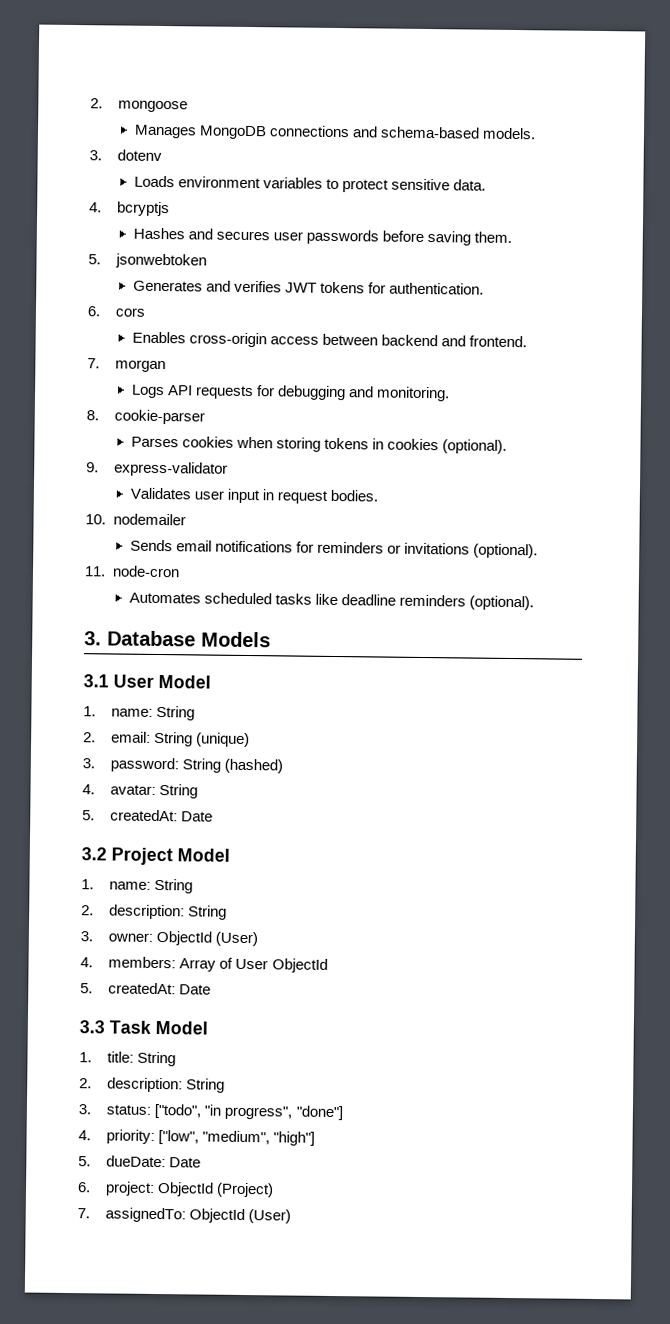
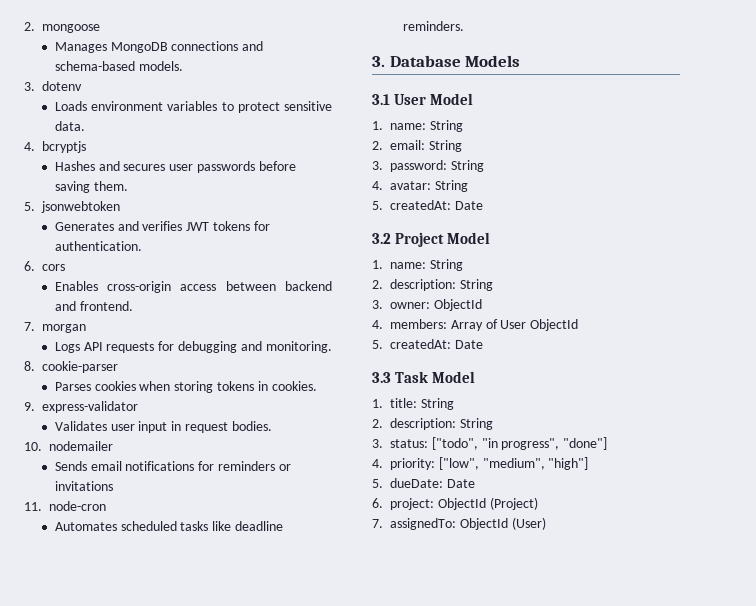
[387,438,508,454] cookies (optional). -> [271,381,317,391] cookies.
[473,543,539,559] (optional). -> (113, 486) none
[399,594,535,611] reminders (optional). -> [402,21,464,31] reminders.
[196,732,251,748] (unique) -> (462, 146) none
[224,758,284,774] (hashed) -> (484, 166) none
[215,931,259,947] (User) -> (482, 305) none

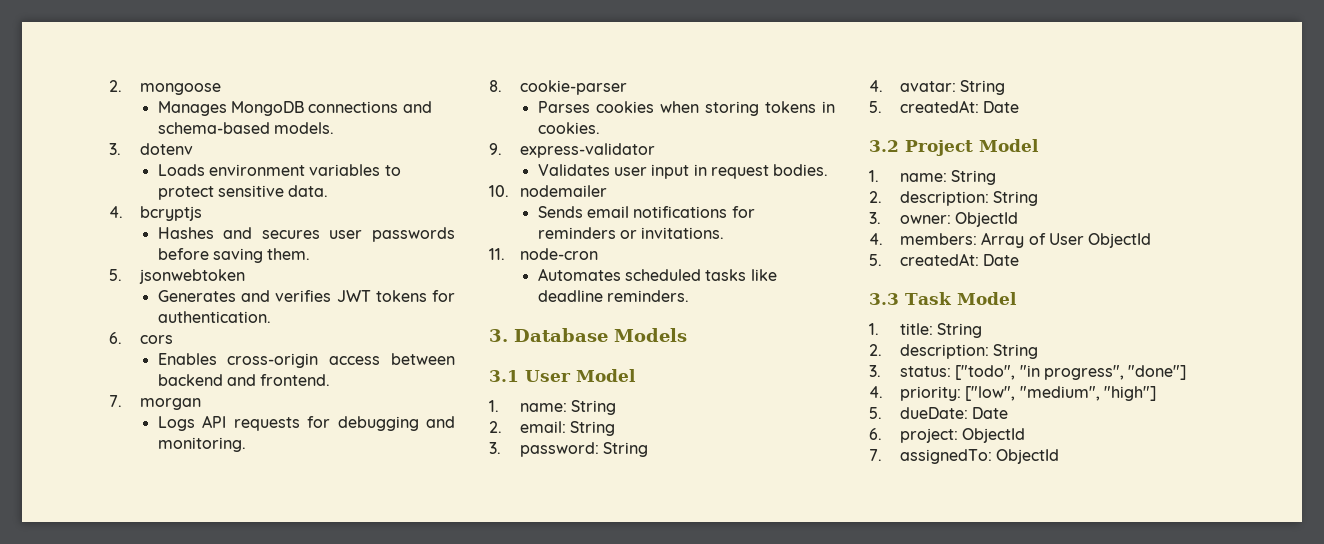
[54,481,113,491] invitations -> [641,227,725,239] invitations.
[489,497,538,510] (Project) -> (1026, 435) none
[511,517,546,530] (User) -> (1060, 456) none

